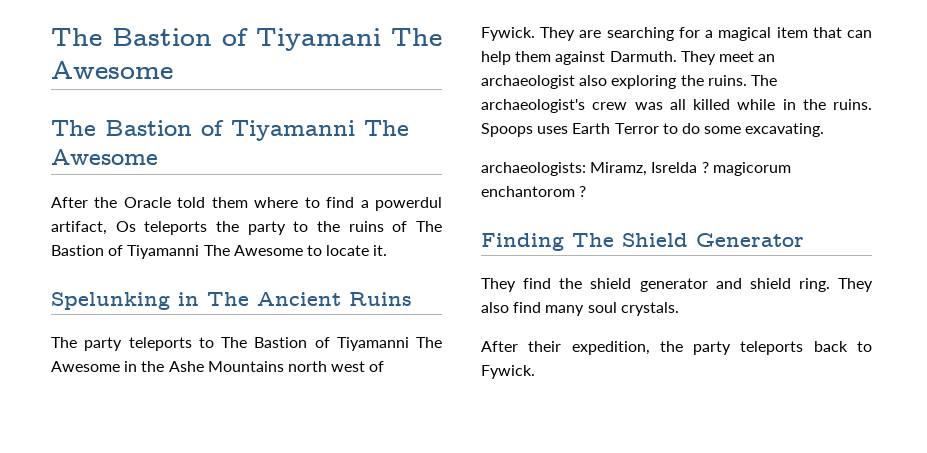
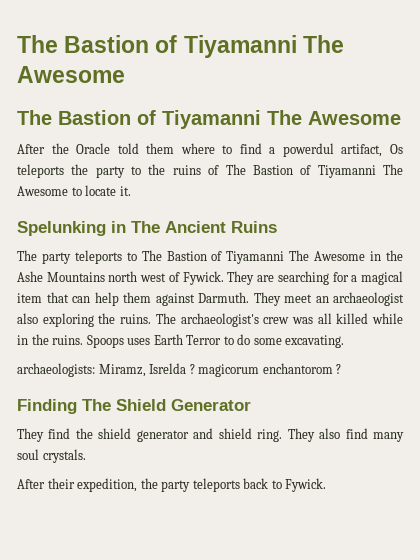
[51,28,381,51] The Bastion of Tiyamani -> [17,35,297,58] The Bastion of Tiyamanni

